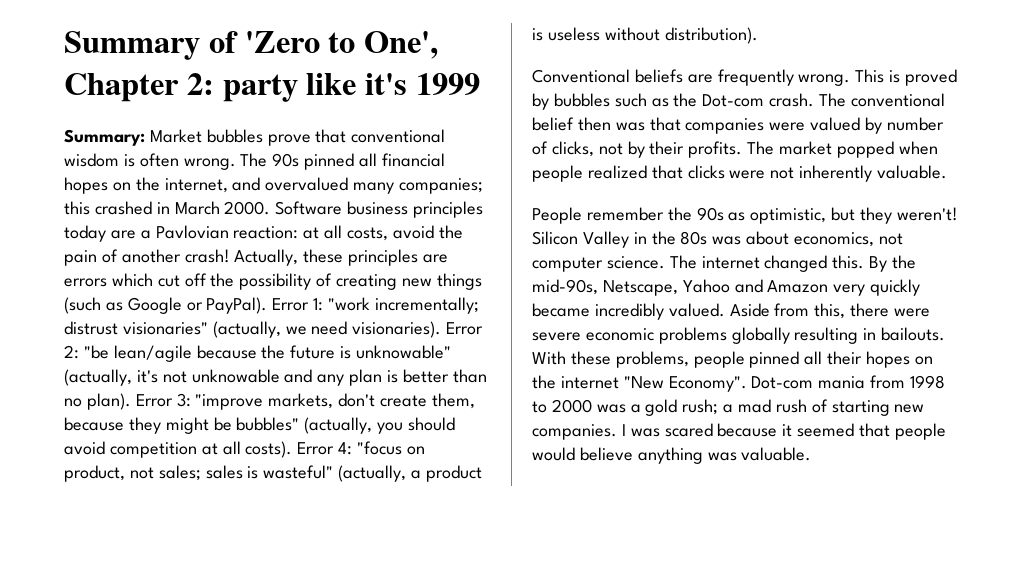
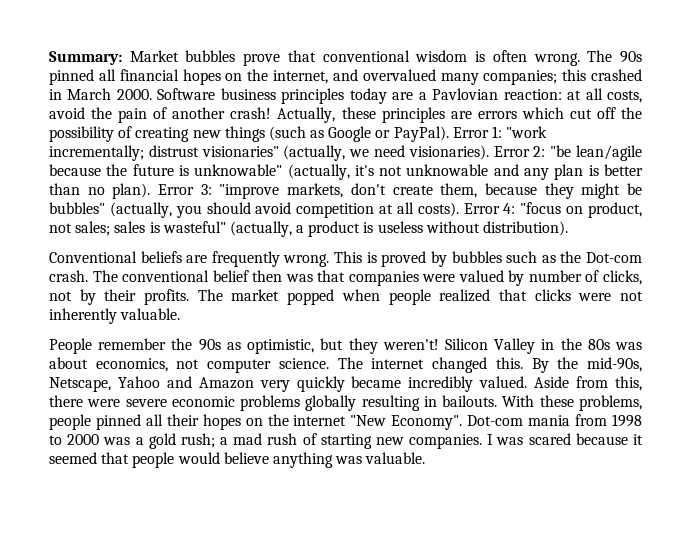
[64,31,439,60] [64,73,480,102] Summary of 'Zero to One', Chapter 2: party like it's 1999 // -> (49, 58) none

